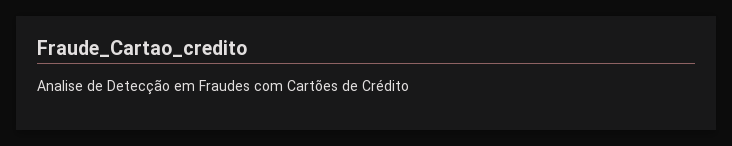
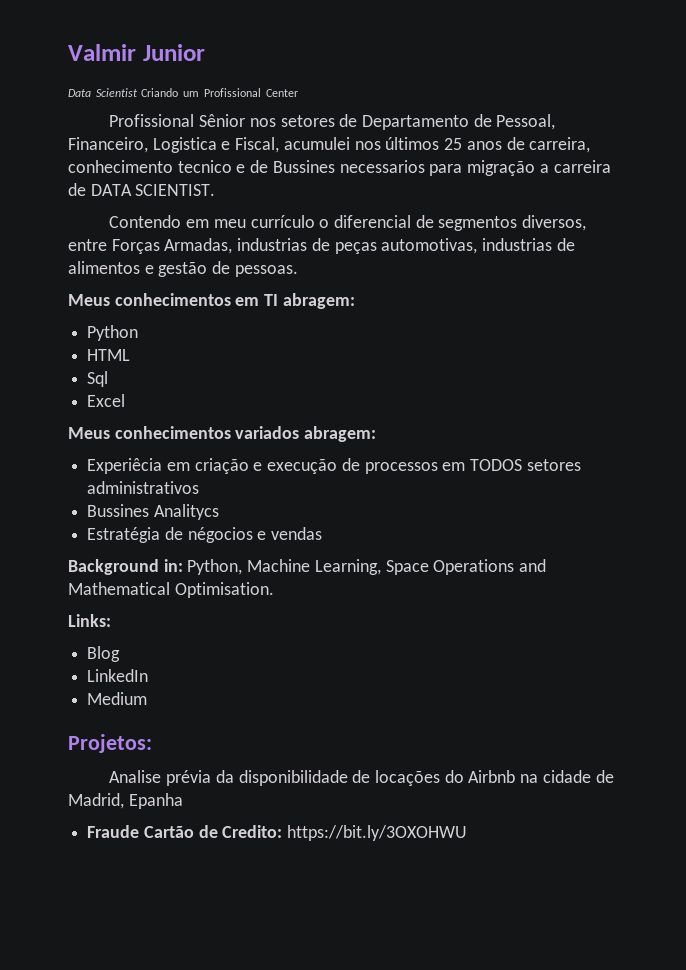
[37,40,247,57] [37,79,409,95] Fraude_Cartao_credito // Analise de Detecção em Fraudes com Cartões de Crédito -> [68,44,205,61] [68,88,298,97] [109,114,556,130] [68,137,591,153] [68,160,611,176] [68,183,216,196] [109,215,587,231] [68,238,575,254] [68,261,298,277] [68,293,355,309] [87,325,139,341] [87,349,131,361] [87,371,109,387] [87,394,126,407] [68,426,377,442] [87,458,581,474] [87,481,200,494] [87,504,219,520] [87,527,323,543] [68,559,547,575] [68,582,274,598] [68,614,111,627] [87,646,121,662] [87,669,149,682] [87,692,148,705] [68,734,152,753] [109,770,614,786] [68,793,183,809] [87,825,468,841] Valmir Junior // Data Scientist Criando um Profissional Center // Profissional Sênior nos setores de Departamento de Pessoal, Financeiro, Logistica e Fiscal, acumulei nos últimos 25 anos de carreira, conhecimento tecnico e de Bussines necessarios para migração a carreira de DATA SCIENTIST. // Contendo em meu currículo o diferencial de segmentos diversos, entre Forças Armadas, industrias de peças automotivas, industrias de alimentos e gestão de pessoas. // Meus conhecimentos em TI abragem: // Python // HTML // Sql // Excel // Meus conhecimentos variados abragem: // Experiêcia em criação e execução de processos em TODOS setores administrativos // Bussines Analitycs // Estratégia de négocios e vendas // Background in: Python, Machine Learning, Space Operations and Mathematical Optimisation. // Links: // Blog // LinkedIn // Medium // Projetos: // Analise prévia da disponibilidade de locações do Airbnb na cidade de Madrid, Epanha // Fraude Cartão de Credito: https://bit.ly/3OXOHWU

